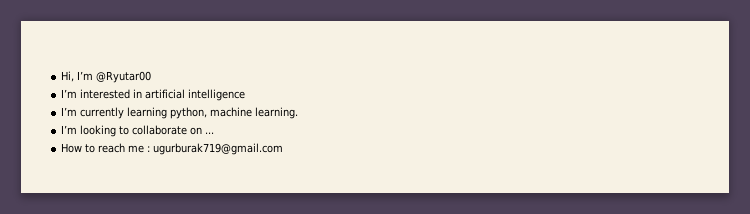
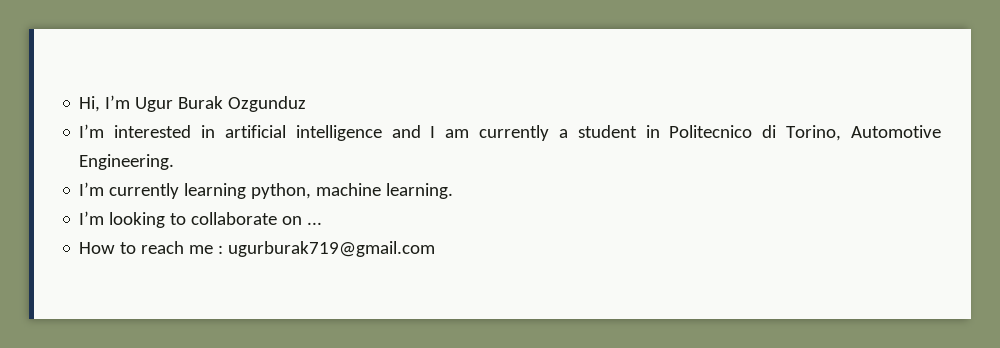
[96,71,152,83] @Ryutar00 -> [135,96,307,112] Ugur Burak Ozgunduz
(246, 95) none -> [391,125,941,141] [79,154,175,170] and I am currently a student in Politecnico di Torino, Automotive Engineering.

